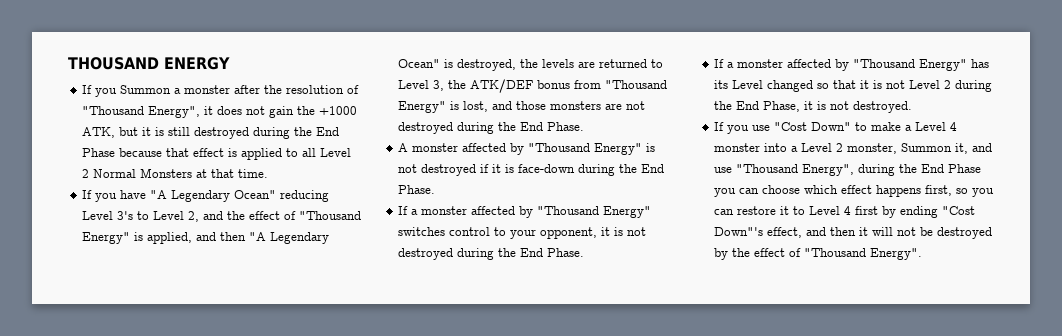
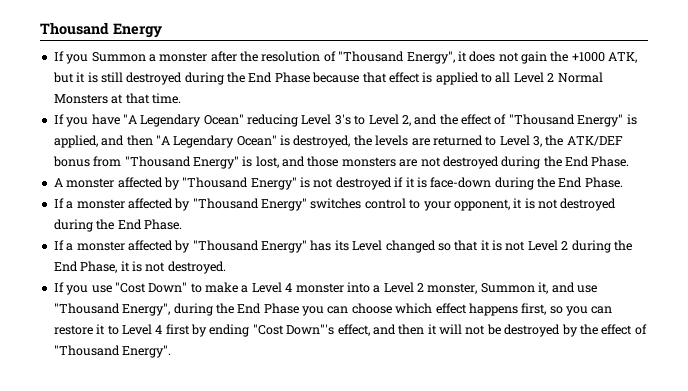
[68,57,230,70] THOUSAND ENERGY -> [40,22,162,38] Thousand Energy

